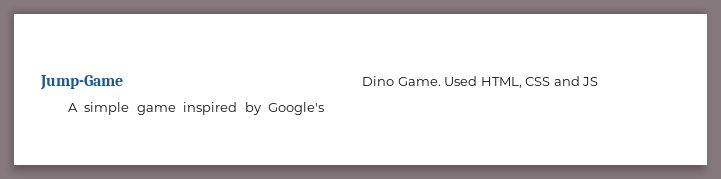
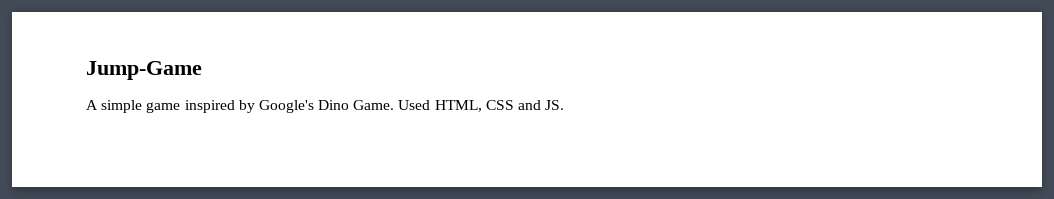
[582,77,599,86] JS -> [545,100,565,110] JS.

